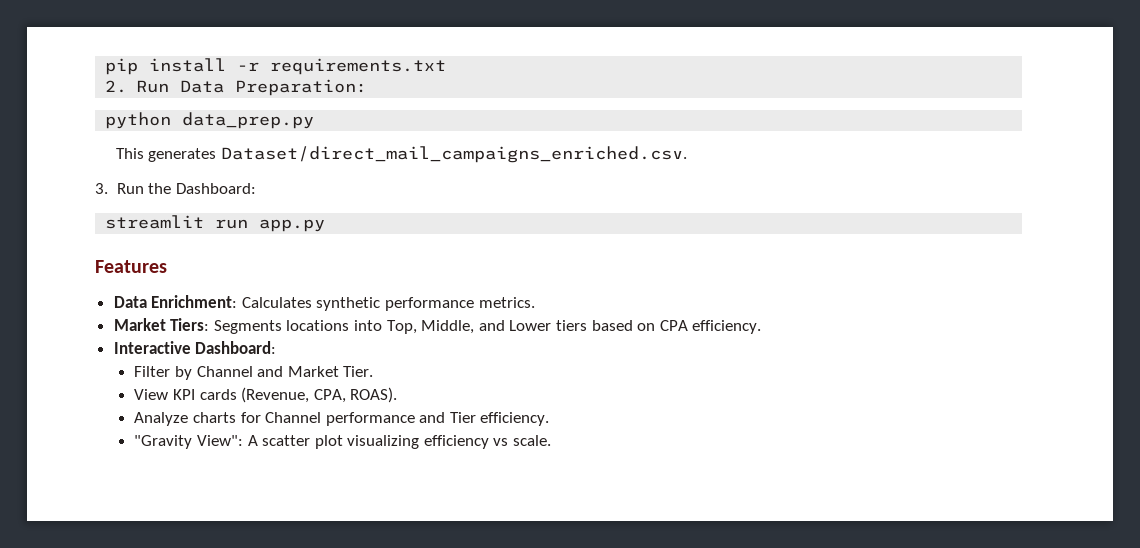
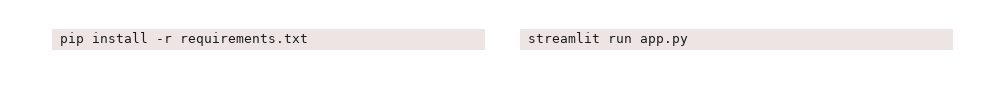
[105,79,367,96] [105,112,315,129] [115,146,687,163] [95,183,256,194] [105,215,326,232] [95,260,167,273] [113,295,535,311] [113,318,762,334] [113,341,277,354] [134,366,374,380] [134,387,398,403] [134,412,550,426] [134,435,552,449] 2. Run Data Preparation: // python data_prep.py // This generates Dataset/direct_mail_campaigns_enriched.csv. // 3. Run the Dashboard: // streamlit run app.py // Features // Data Enrichment: Calculates synthetic performance metrics. // Market Tiers: Segments locations into Top, Middle, and Lower tiers based on CPA efficiency. // Interactive Dashboard: // Filter by Channel and Market Tier. // View KPI cards (Revenue, CPA, ROAS). // Analyze charts for Channel performance and Tier efficiency. // "Gravity View": A scatter plot visualizing efficiency vs scale. -> [527,32,688,46] streamlit run app.py

